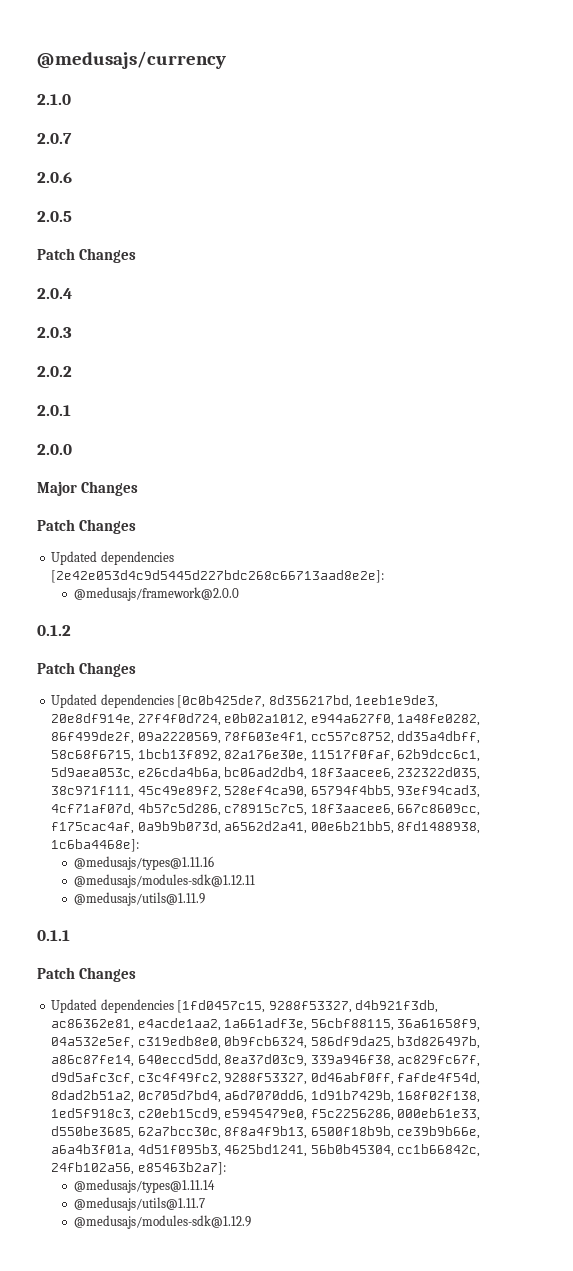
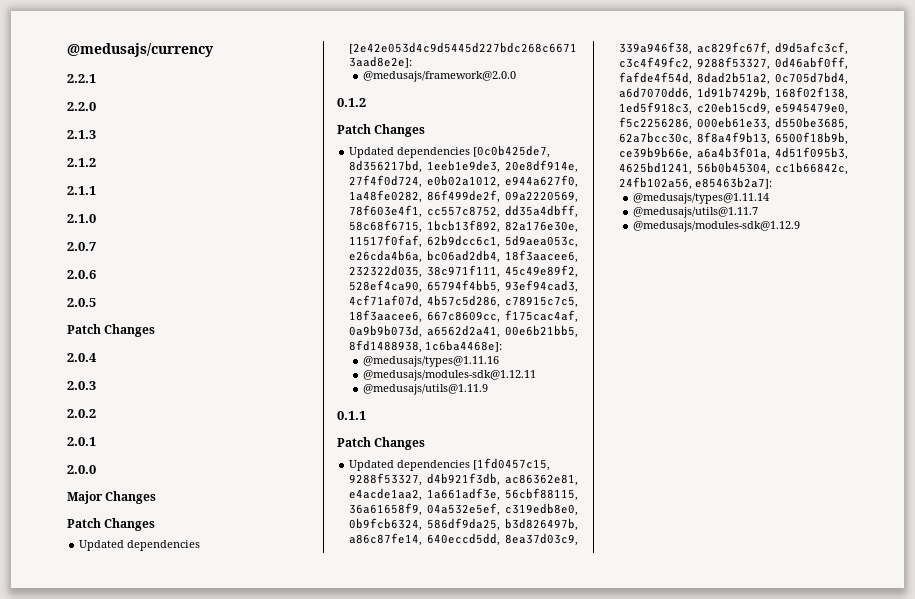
(226, 60) none -> [67,74,96,83] [67,102,96,111] [67,130,96,139] [67,158,96,167] [67,186,96,195] // 2.2.1 // 2.2.0 // 2.1.3 // 2.1.2 // 2.1.1

